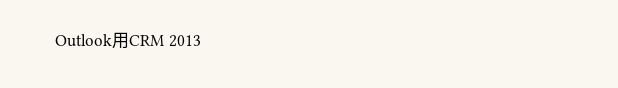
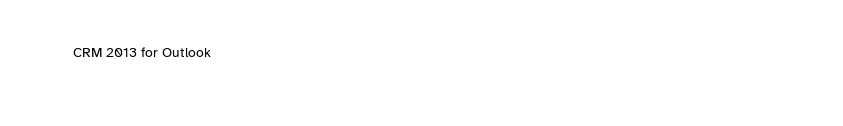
[55,32,129,49] Outlook用 -> (73, 52) none
(201, 41) none -> [141,47,211,57] for Outlook

